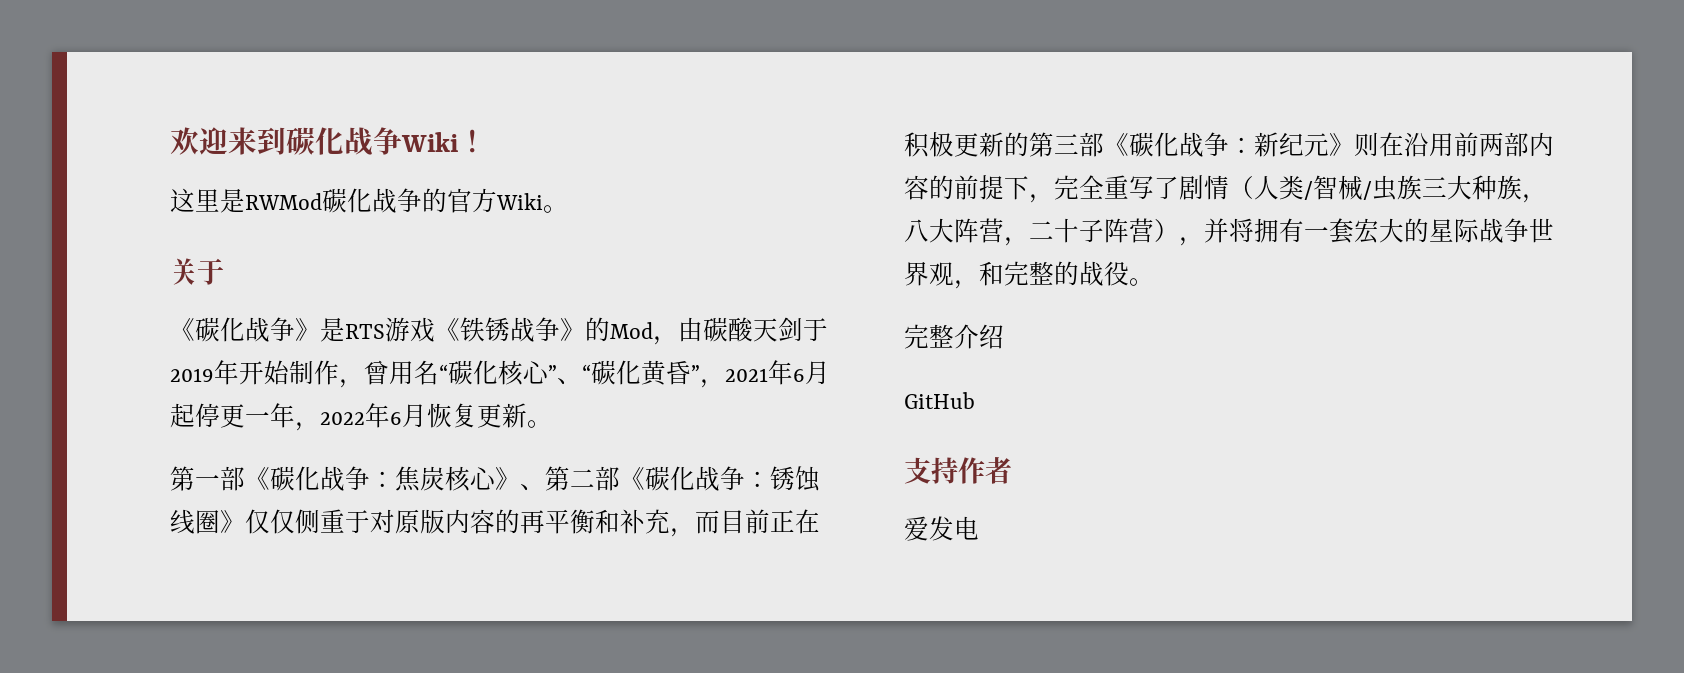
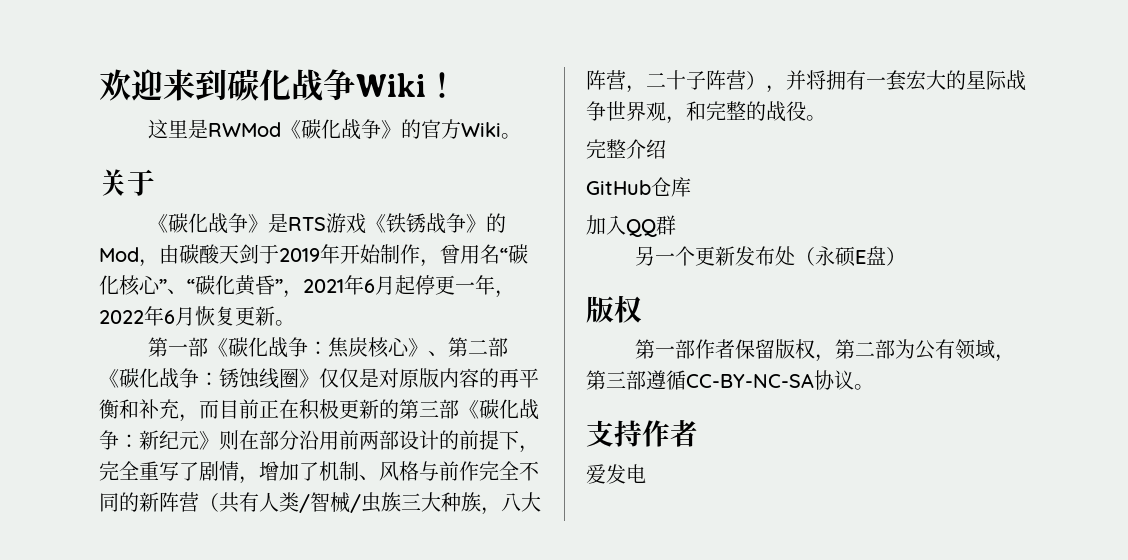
[322,188,422,213] 碳化战争 -> [281,119,402,140] 《碳化战争》
[295,509,370,534] 侧重于 -> [359,368,379,388] 是
(1404, 144) none -> [259,430,299,450] 部分
[1529,132,1554,157] [904,175,929,200] 内容 -> [399,430,439,450] 设计
[1229,176,1254,199] （ -> [239,461,539,484] [99,492,259,513] ，增加了机制、风格与前作完全不同的新阵营（共有
(975, 400) none -> [651,177,691,197] [586,215,676,237] [635,246,907,267] [586,295,642,323] [635,339,1016,362] [586,370,874,390] 仓库 // 加入QQ群 // 另一个更新发布处（永硕E盘） // 版权 // 第一部作者保留版权，第二部为公有领域，第三部遵循CC-BY-NC-SA协议。

